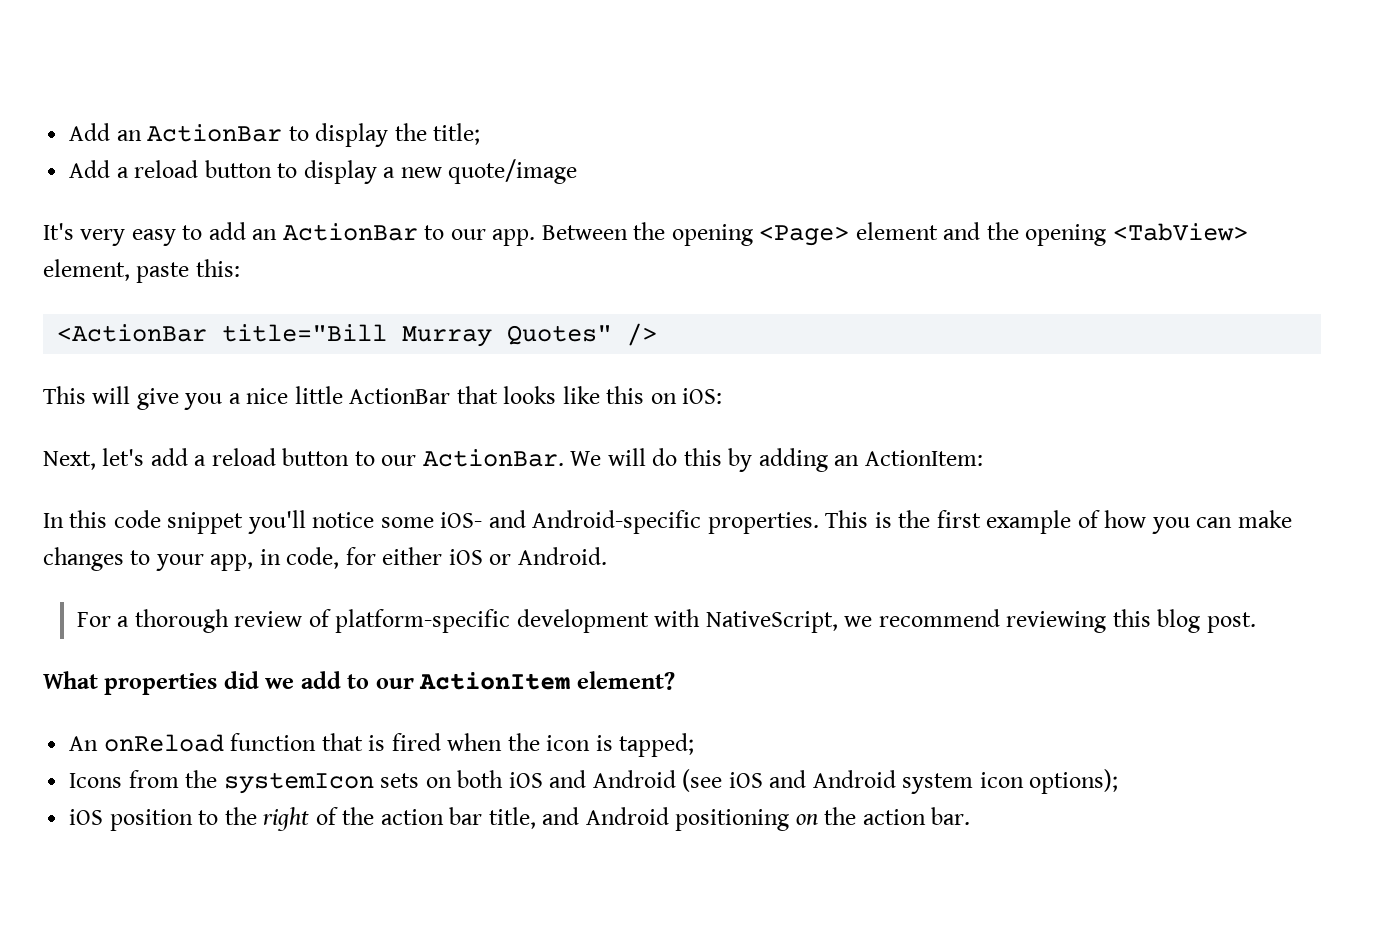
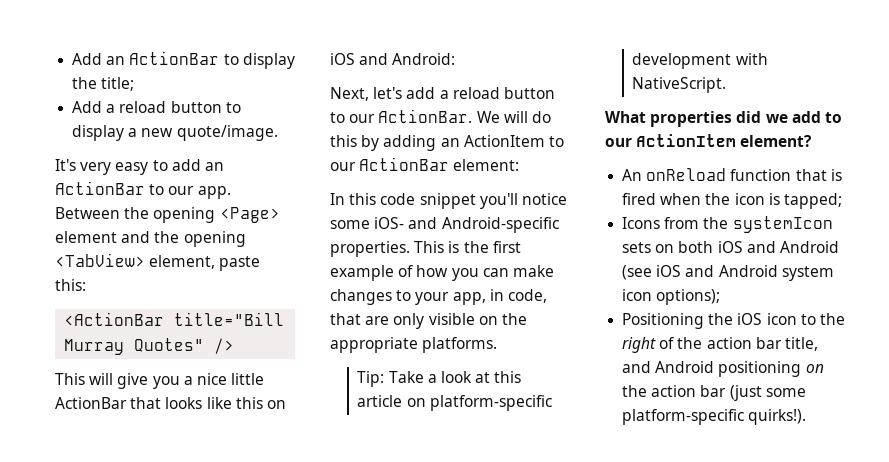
[448,159,578,184] quote/image -> [176,125,278,141] quote/image.
[682,388,723,404] iOS: -> [330,53,456,65] iOS and Android:
[864,450,983,466] ActionItem: -> [463,135,564,147] [330,157,520,171] ActionItem to our ActionBar element:
[345,547,607,565] [77,609,1256,633] for either iOS or Android. // For a thorough review of platform-specific development with NativeScript, we recommend reviewing this blog post. -> [330,313,527,329] [330,337,498,353] [357,371,522,387] [357,395,552,411] [632,53,768,69] [632,77,727,93] that are only visible on the appropriate platforms. // Tip: Take a look at this article on platform-specific development with NativeScript.
[69,809,193,831] iOS position -> [622,313,797,329] Positioning the iOS icon
[931,807,971,825] bar. -> [700,385,806,401] [622,409,807,425] bar (just some platform-specific quirks!).

